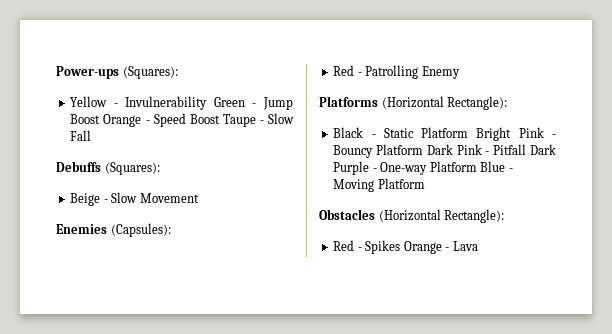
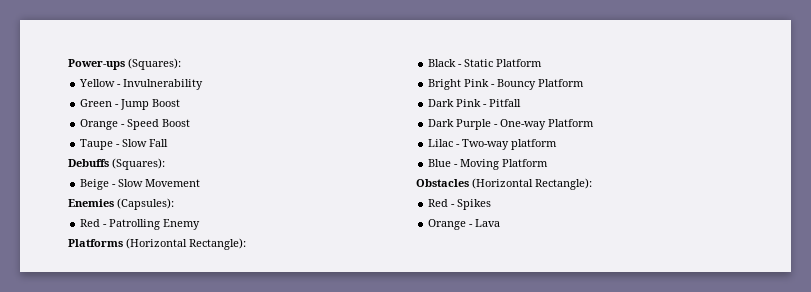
(208, 103) none -> (204, 84) //
(101, 119) none -> (181, 103) //
(220, 119) none -> (191, 123) //
(469, 132) none -> (543, 63) //
(424, 149) none -> (585, 83) //
(527, 149) none -> (522, 103) //
(477, 166) none -> [428,139,558,150] // Lilac - Two-way platform //
(401, 247) none -> (492, 204) //

